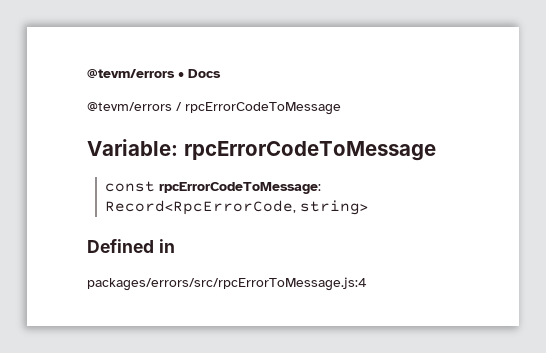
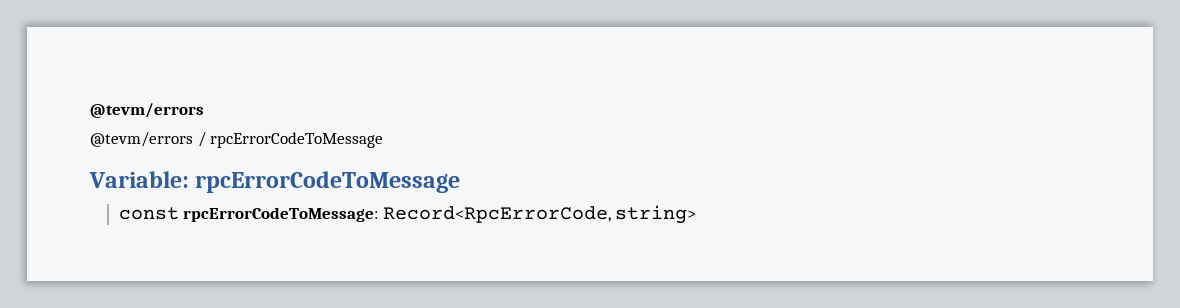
[87,69,221,78] @tevm/errors • Docs -> [90,103,204,118] @tevm/errors
[87,239,175,253] [87,277,367,291] // Defined in // packages/errors/src/rpcErrorToMessage.js:4 -> (697, 214) none

